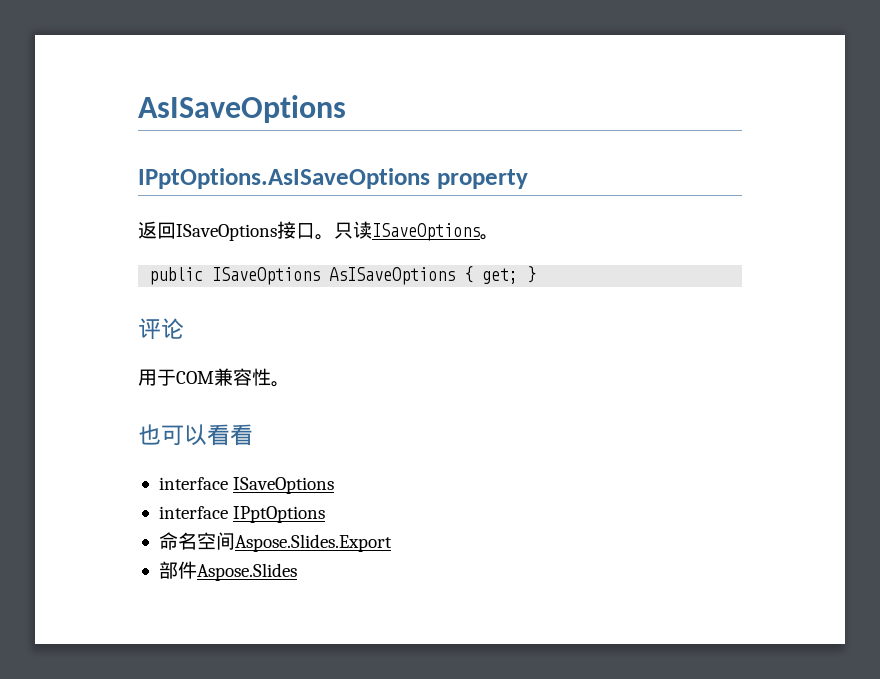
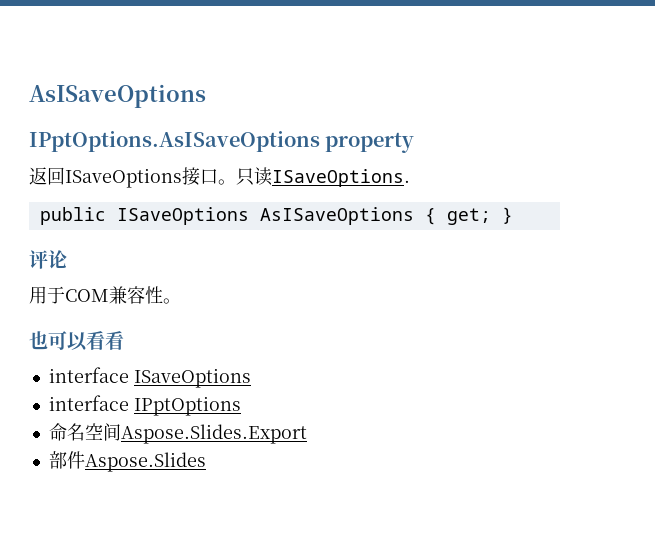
[372,223,499,241] ISaveOptions。 -> [272,169,410,187] ISaveOptions.

